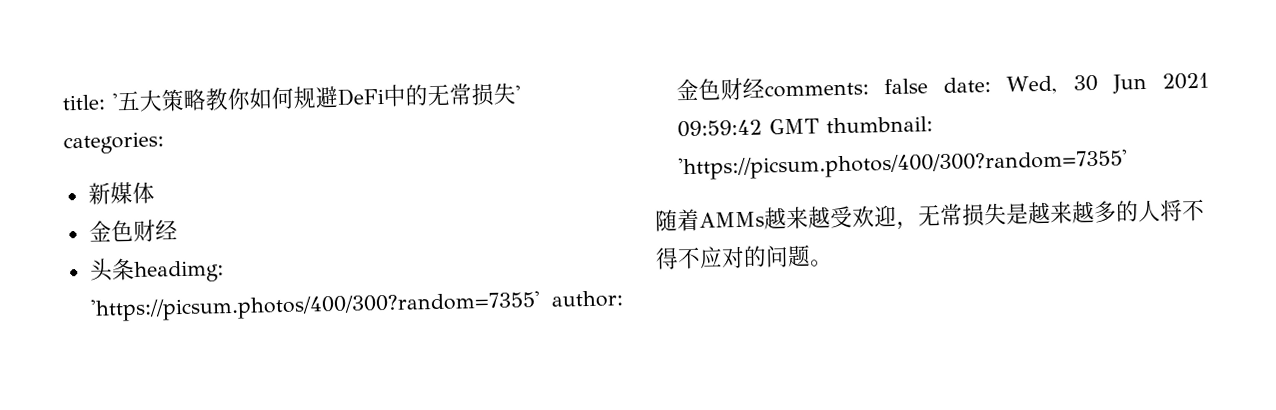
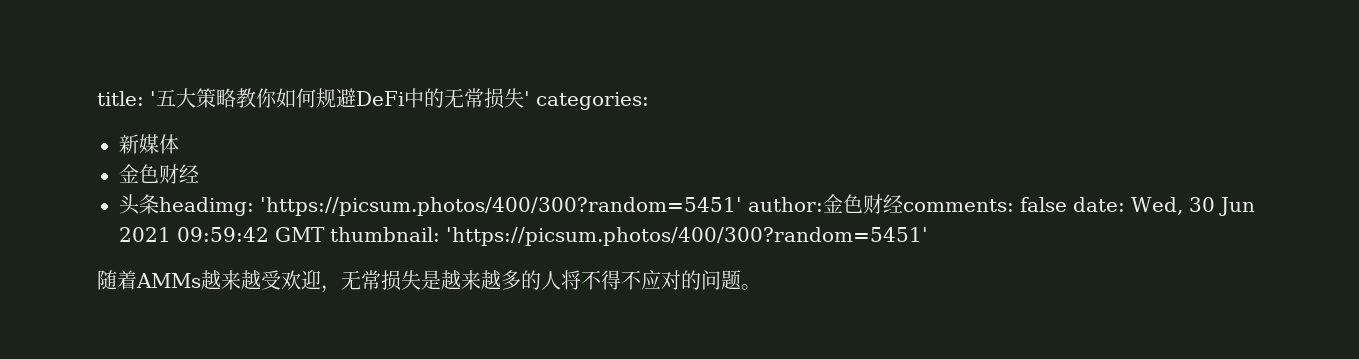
[89,290,541,322] 'https://picsum.photos/400/300?random=7355' -> [260,197,742,216] 'https://picsum.photos/400/300?random=5451'
[677,149,1128,181] 'https://picsum.photos/400/300?random=7355' -> [446,227,928,246] 'https://picsum.photos/400/300?random=5451'

